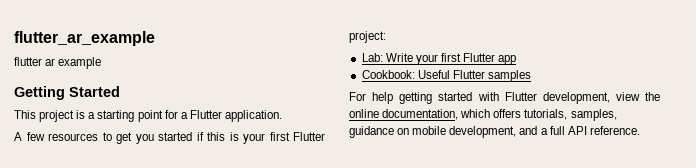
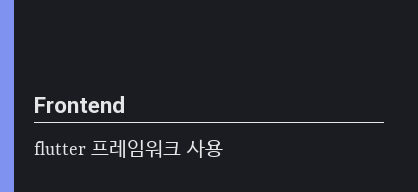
[14,31,155,46] flutter_ar_example -> [34,96,125,113] Frontend
[45,57,102,69] [14,86,120,100] [14,110,282,122] [14,132,325,144] [349,31,386,43] [361,53,517,65] [361,70,531,82] [349,92,660,104] [349,109,617,121] [349,126,640,138] ar example // Getting Started // This project is a starting point for a Flutter application. // A few resources to get you started if this is your first Flutter project: // Lab: Write your first Flutter app // Cookbook: Useful Flutter samples // For help getting started with Flutter development, view the online documentation, which offers tutorials, samples, guidance on mobile development, and a full API reference. -> [91,139,223,158] 프레임워크 사용

